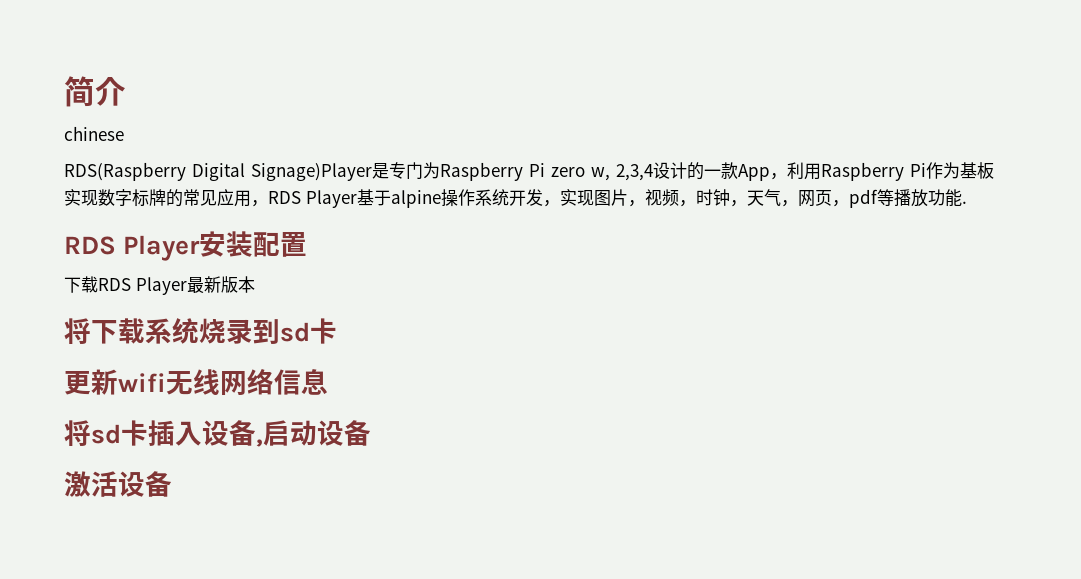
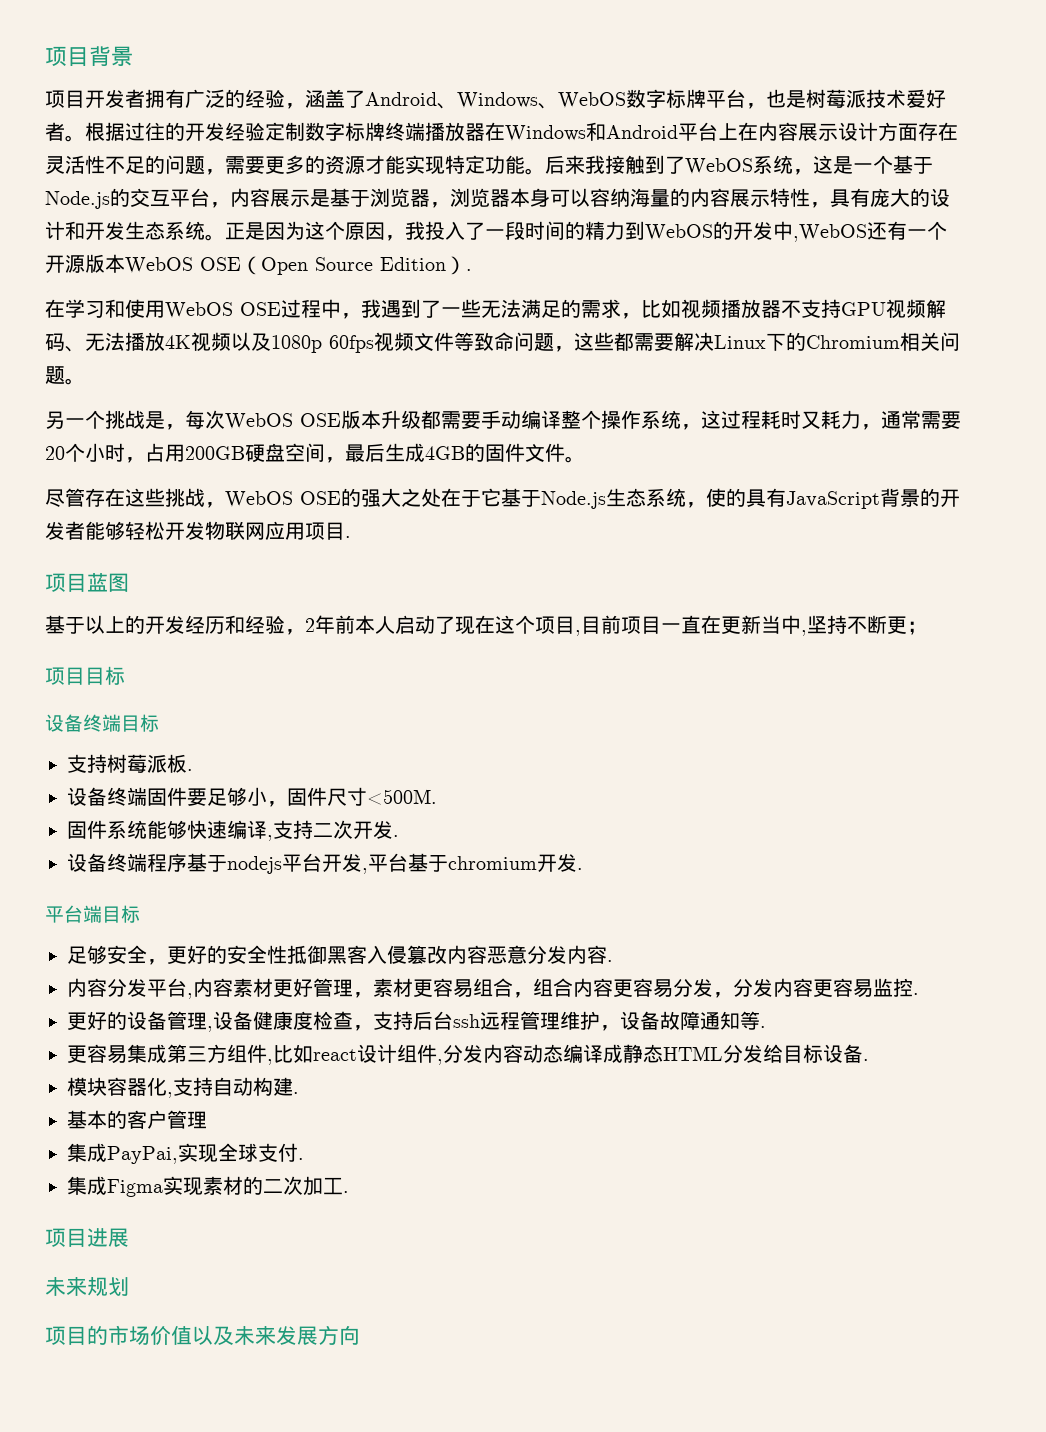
[64,76,126,107] [64,126,124,141] [64,162,994,181] [64,189,967,208] [64,231,308,261] [64,276,255,295] [64,318,337,344] [64,369,328,396] [64,420,371,447] [64,471,172,497] 简介 // chinese // RDS(Raspberry Digital Signage)Player是专门为Raspberry Pi zero w, 2,3,4设计的一款App，利用Raspberry Pi作为基板实现数字标牌的常见应用，RDS Player基于alpine操作系统开发，实现图片，视频，时钟，天气，网页，pdf等播放功能. // RDS Player安装配置 // 下载RDS Player最新版本 // 将下载系统烧录到sd卡 // 更新wifi无线网络信息 // 将sd卡插入设备,启动设备 // 激活设备 -> [45,46,133,66] [45,89,946,109] [45,122,958,142] [45,155,933,175] [45,188,950,209] [45,221,947,242] [45,254,472,275] [45,299,946,319] [45,332,960,353] [45,366,85,385] [45,410,961,430] [45,443,585,463] [45,488,960,509] [45,521,351,540] [45,573,129,592] [45,615,927,636] [45,666,125,685] [45,714,159,732] [67,754,193,773] [67,787,437,807] [67,820,399,841] [67,853,583,874] [45,905,140,923] [67,945,613,965] [67,978,919,999] [67,1011,766,1032] [67,1044,869,1065] [67,1077,299,1098] [67,1110,207,1129] [67,1143,304,1164] [67,1176,349,1197] [45,1228,129,1247] [45,1277,129,1296] [45,1325,360,1345] 项目背景 // 项目开发者拥有广泛的经验，涵盖了Android、Windows、WebOS数字标牌平台，也是树莓派技术爱好者。根据过往的开发经验定制数字标牌终端播放器在Windows和Android平台上在内容展示设计方面存在灵活性不足的问题，需要更多的资源才能实现特定功能。后来我接触到了WebOS系统，这是一个基于Node.js的交互平台，内容展示是基于浏览器，浏览器本身可以容纳海量的内容展示特性，具有庞大的设计和开发生态系统。正是因为这个原因，我投入了一段时间的精力到WebOS的开发中,WebOS还有一个开源版本WebOS OSE（Open Source Edition）. // 在学习和使用WebOS OSE过程中，我遇到了一些无法满足的需求，比如视频播放器不支持GPU视频解码、无法播放4K视频以及1080p 60fps视频文件等致命问题，这些都需要解决Linux下的Chromium相关问题。 // 另一个挑战是，每次WebOS OSE版本升级都需要手动编译整个操作系统，这过程耗时又耗力，通常需要20个小时，占用200GB硬盘空间，最后生成4GB的固件文件。 // 尽管存在这些挑战，WebOS OSE的强大之处在于它基于Node.js生态系统，使的具有JavaScript背景的开发者能够轻松开发物联网应用项目. // 项目蓝图 // 基于以上的开发经历和经验，2年前本人启动了现在这个项目,目前项目一直在更新当中,坚持不断更； // 项目目标 // 设备终端目标 // 支持树莓派板. // 设备终端固件要足够小，固件尺寸<500M. // 固件系统能够快速编译,支持二次开发. // 设备终端程序基于nodejs平台开发,平台基于chromium开发. // 平台端目标 // 足够安全，更好的安全性抵御黑客入侵篡改内容恶意分发内容. // 内容分发平台,内容素材更好管理，素材更容易组合，组合内容更容易分发，分发内容更容易监控. // 更好的设备管理,设备健康度检查，支持后台ssh远程管理维护，设备故障通知等. // 更容易集成第三方组件,比如react设计组件,分发内容动态编译成静态HTML分发给目标设备. // 模块容器化,支持自动构建. // 基本的客户管理 // 集成PayPai,实现全球支付. // 集成Figma实现素材的二次加工. // 项目进展 // 未来规划 // 项目的市场价值以及未来发展方向

